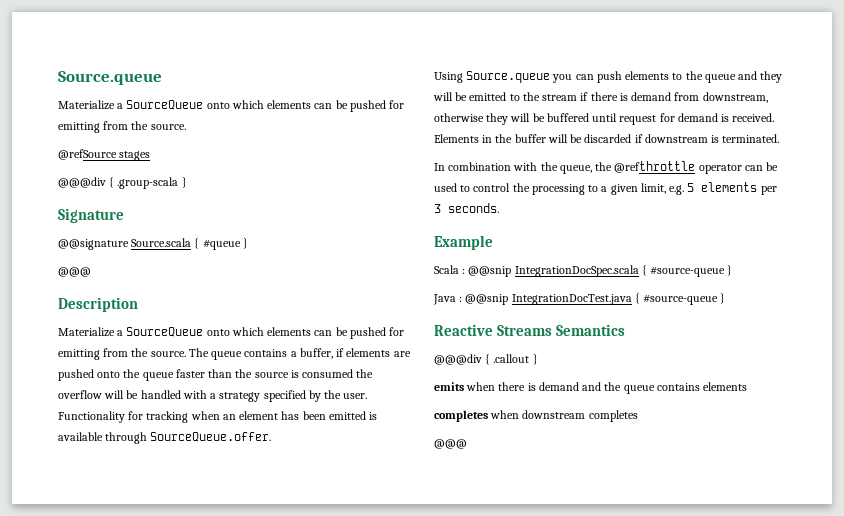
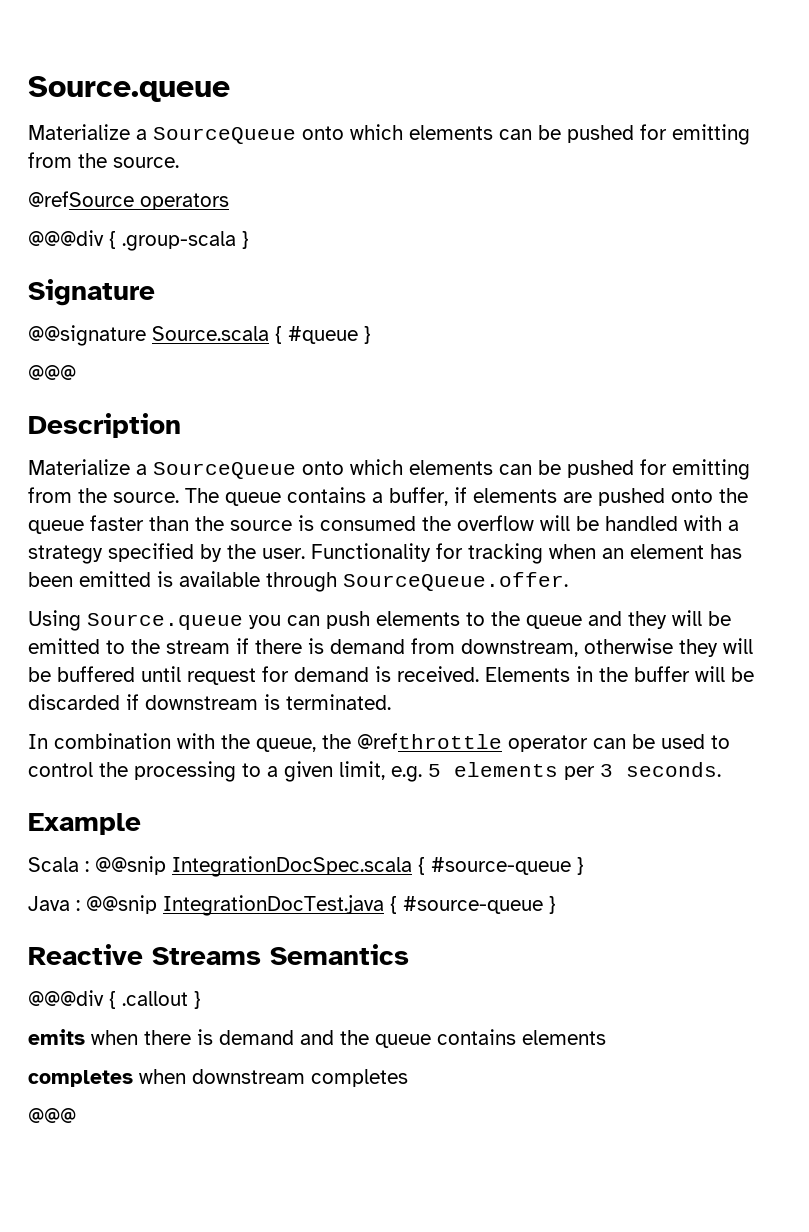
[119,151,151,161] stages -> [140,193,229,210] operators

